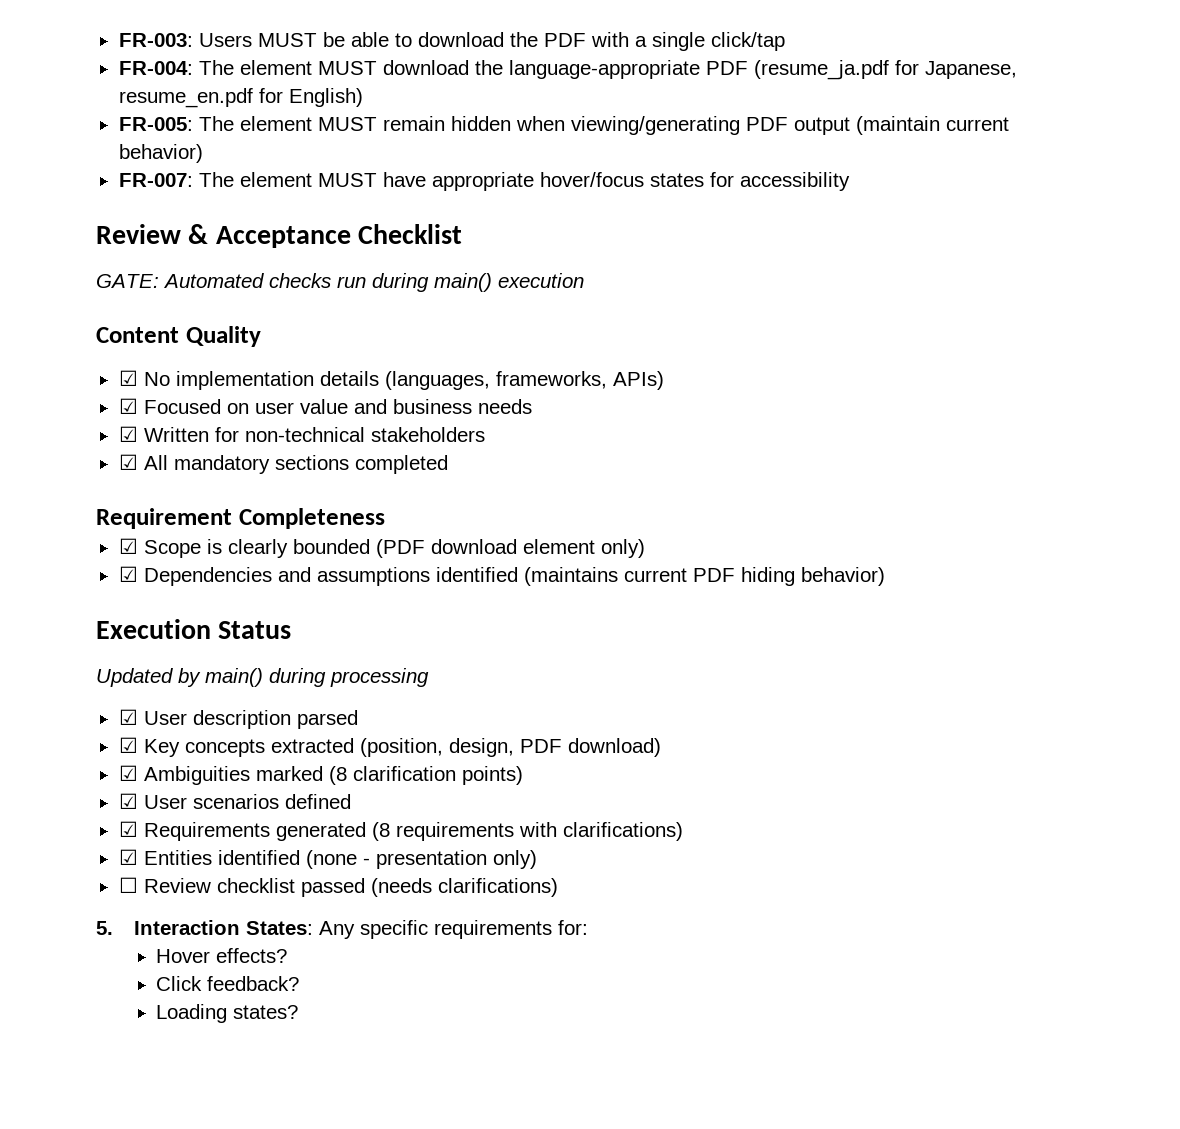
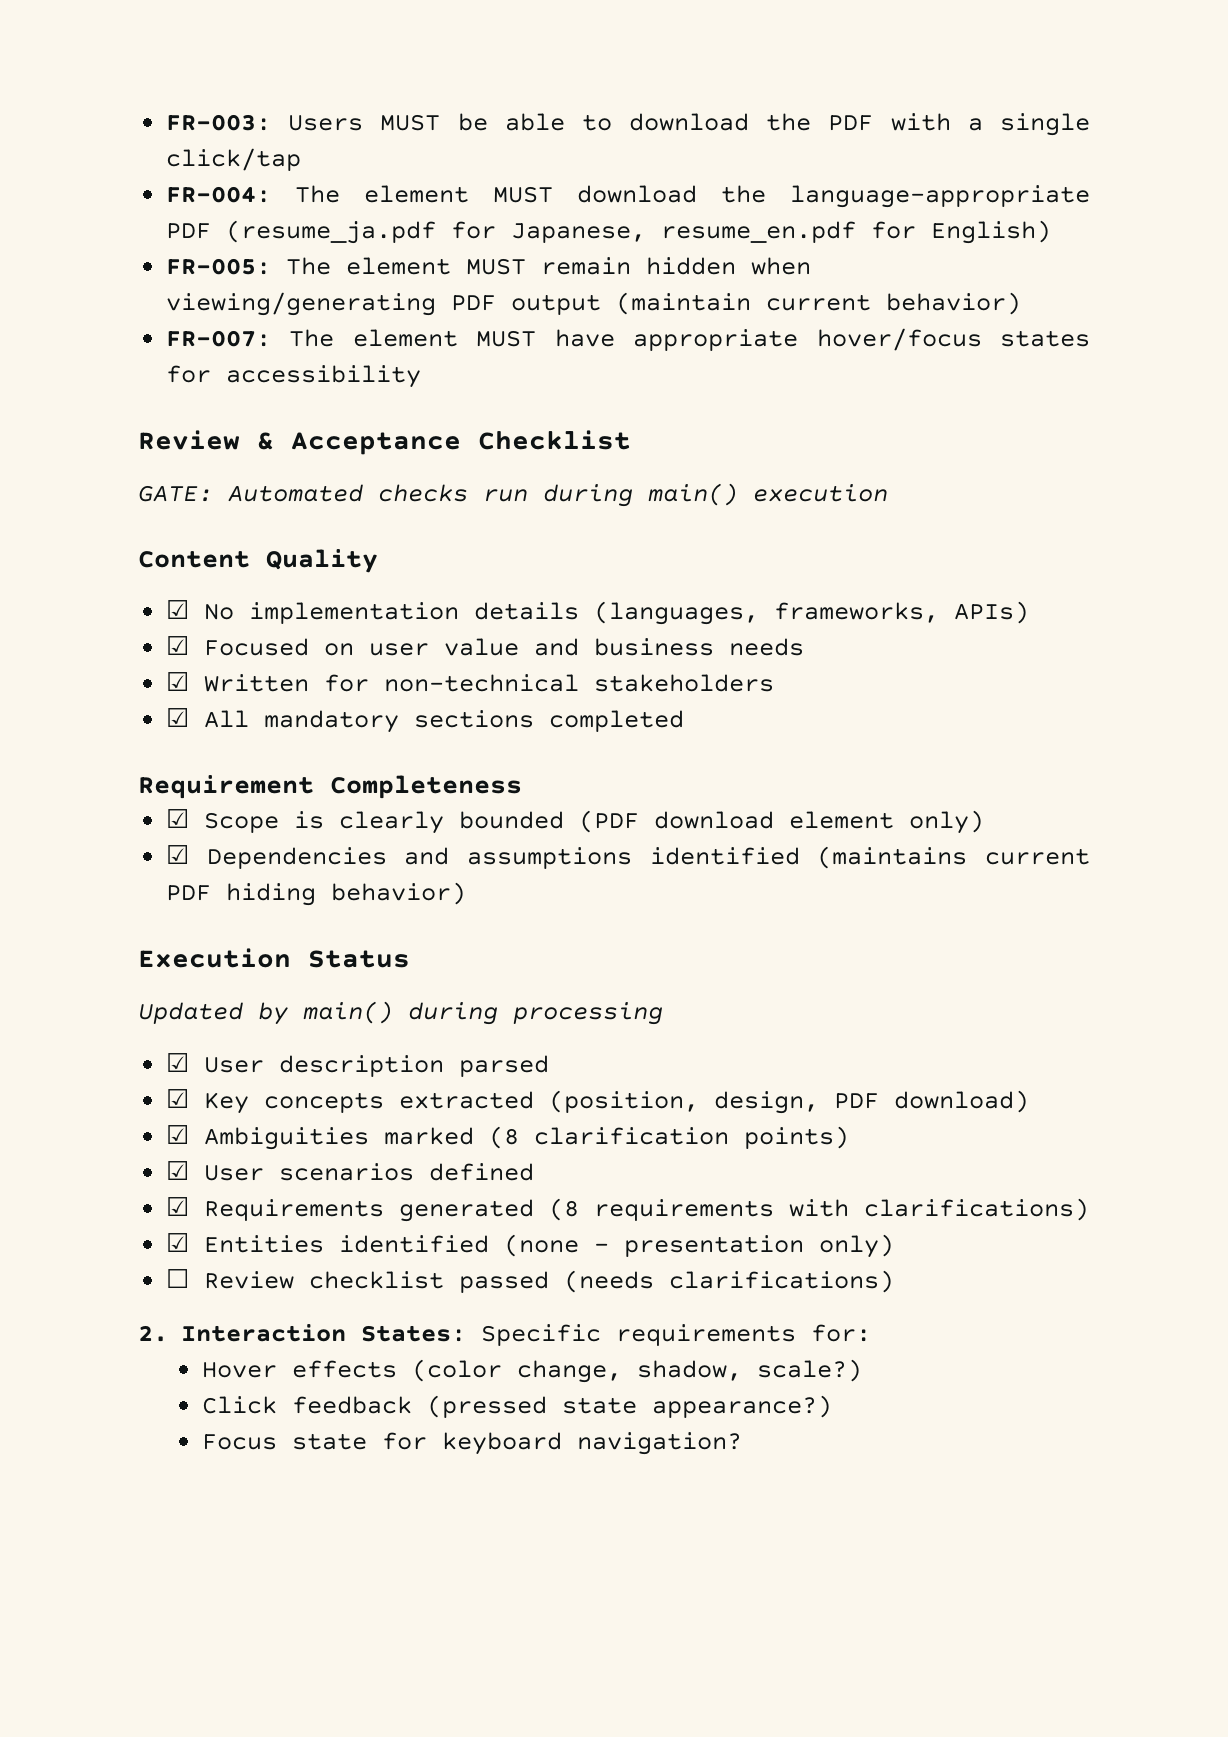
[96,921,113,935] 5. -> [138,1325,168,1342] 2.
[318,920,428,939] Any specific -> [480,1324,601,1346] Specific
[216,948,288,963] [156,976,300,991] [156,1004,299,1023] effects? // Click feedback? // Loading states? -> [292,1359,863,1383] [202,1395,833,1418] [202,1432,743,1455] effects (color change, shadow, scale?) // Click feedback (pressed state appearance?) // Focus state for keyboard navigation?

